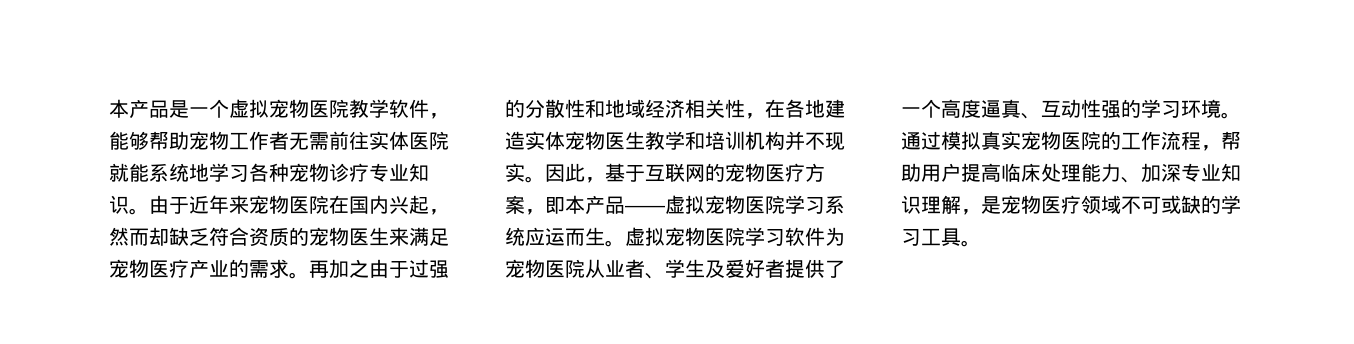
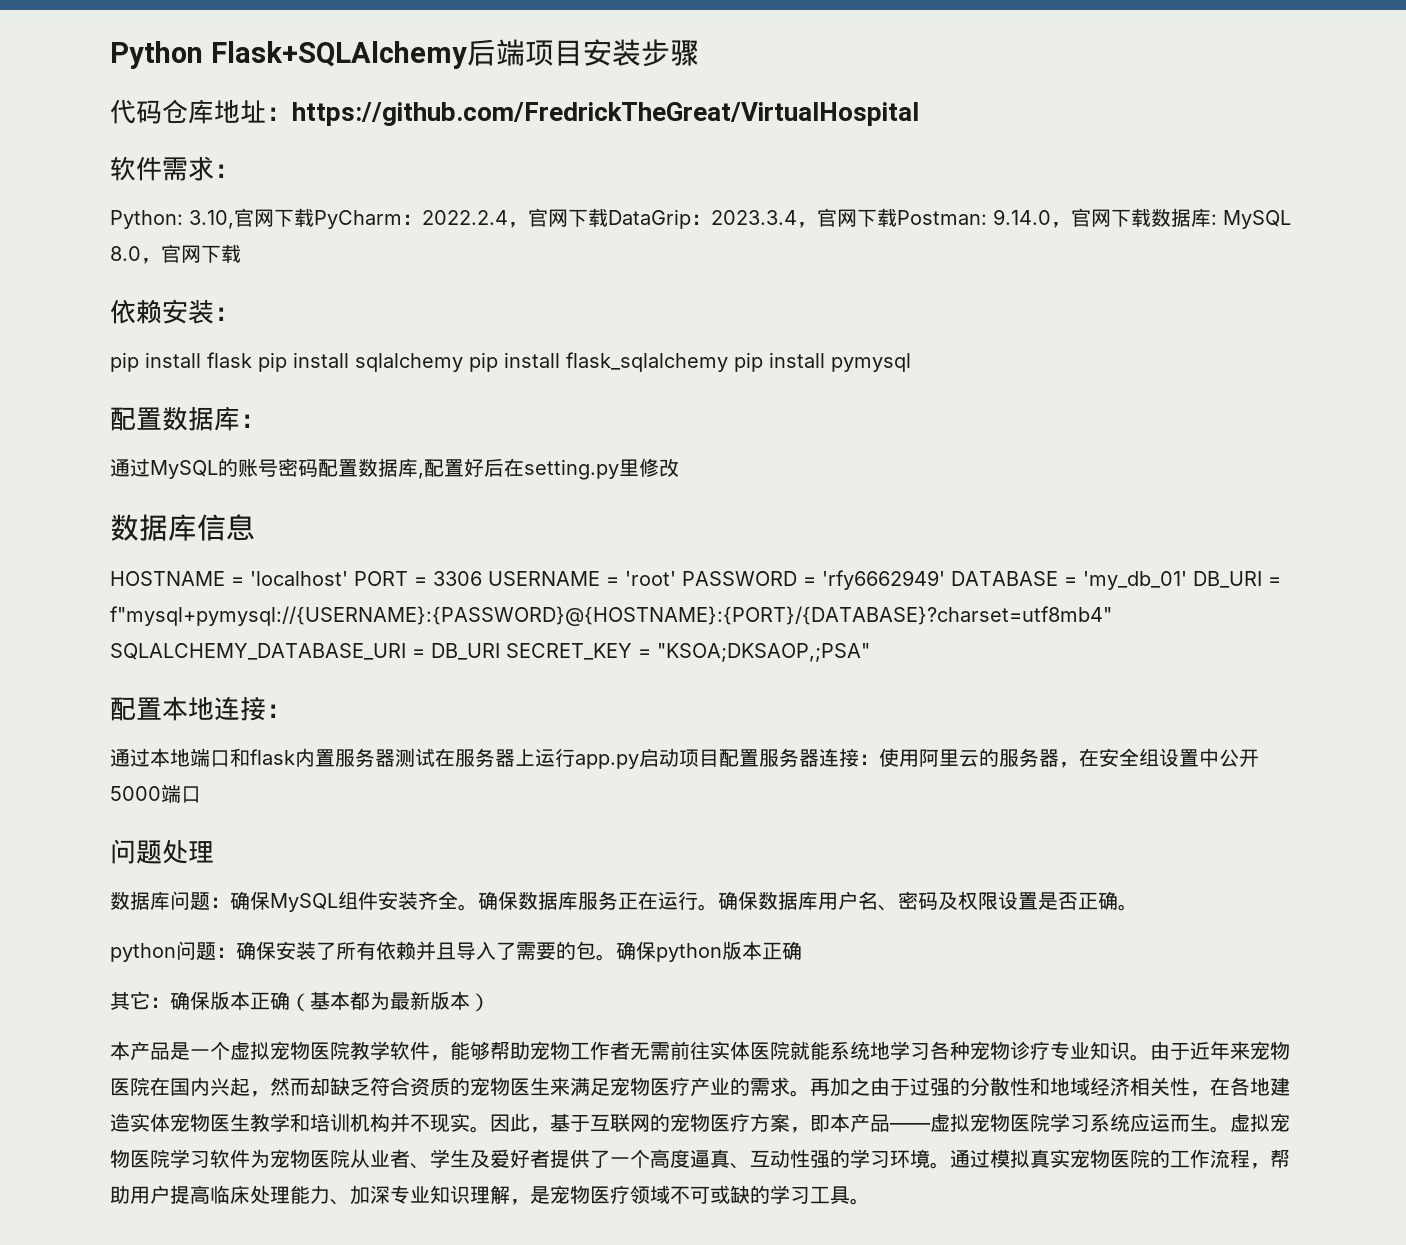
(109, 108) none -> [110,39,699,69] [110,99,919,126] [110,156,240,181] [110,208,1291,229] [110,244,241,264] [110,299,240,324] [110,352,911,372] [110,406,266,431] [110,458,679,480] [110,514,255,541] [110,570,1281,590] [110,606,1112,626] [110,643,870,662] [110,696,292,721] [110,748,1259,769] [110,784,201,803] [110,839,214,864] [110,891,1138,912] [110,941,802,962] [110,991,490,1012] Python Flask+SQLAlchemy后端项目安装步骤 // 代码仓库地址：https://github.com/FredrickTheGreat/VirtualHospital // 软件需求： // Python: 3.10,官网下载PyCharm：2022.2.4，官网下载DataGrip：2023.3.4，官网下载Postman: 9.14.0，官网下载数据库: MySQL 8.0，官网下载 // 依赖安装： // pip install flask pip install sqlalchemy pip install flask_sqlalchemy pip install pymysql // 配置数据库： // 通过MySQL的账号密码配置数据库,配置好后在setting.py里修改 // 数据库信息 // HOSTNAME = 'localhost' PORT = 3306 USERNAME = 'root' PASSWORD = 'rfy6662949' DATABASE = 'my_db_01' DB_URI = f"mysql+pymysql://{USERNAME}:{PASSWORD}@{HOSTNAME}:{PORT}/{DATABASE}?charset=utf8mb4" SQLALCHEMY_DATABASE_URI = DB_URI SECRET_KEY = "KSOA;DKSAOP,;PSA" // 配置本地连接： // 通过本地端口和flask内置服务器测试在服务器上运行app.py启动项目配置服务器连接：使用阿里云的服务器，在安全组设置中公开5000端口 // 问题处理 // 数据库问题：确保MySQL组件安装齐全。确保数据库服务正在运行。确保数据库用户名、密码及权限设置是否正确。 // python问题：确保安装了所有依赖并且导入了需要的包。确保python版本正确 // 其它：确保版本正确（基本都为最新版本） //

